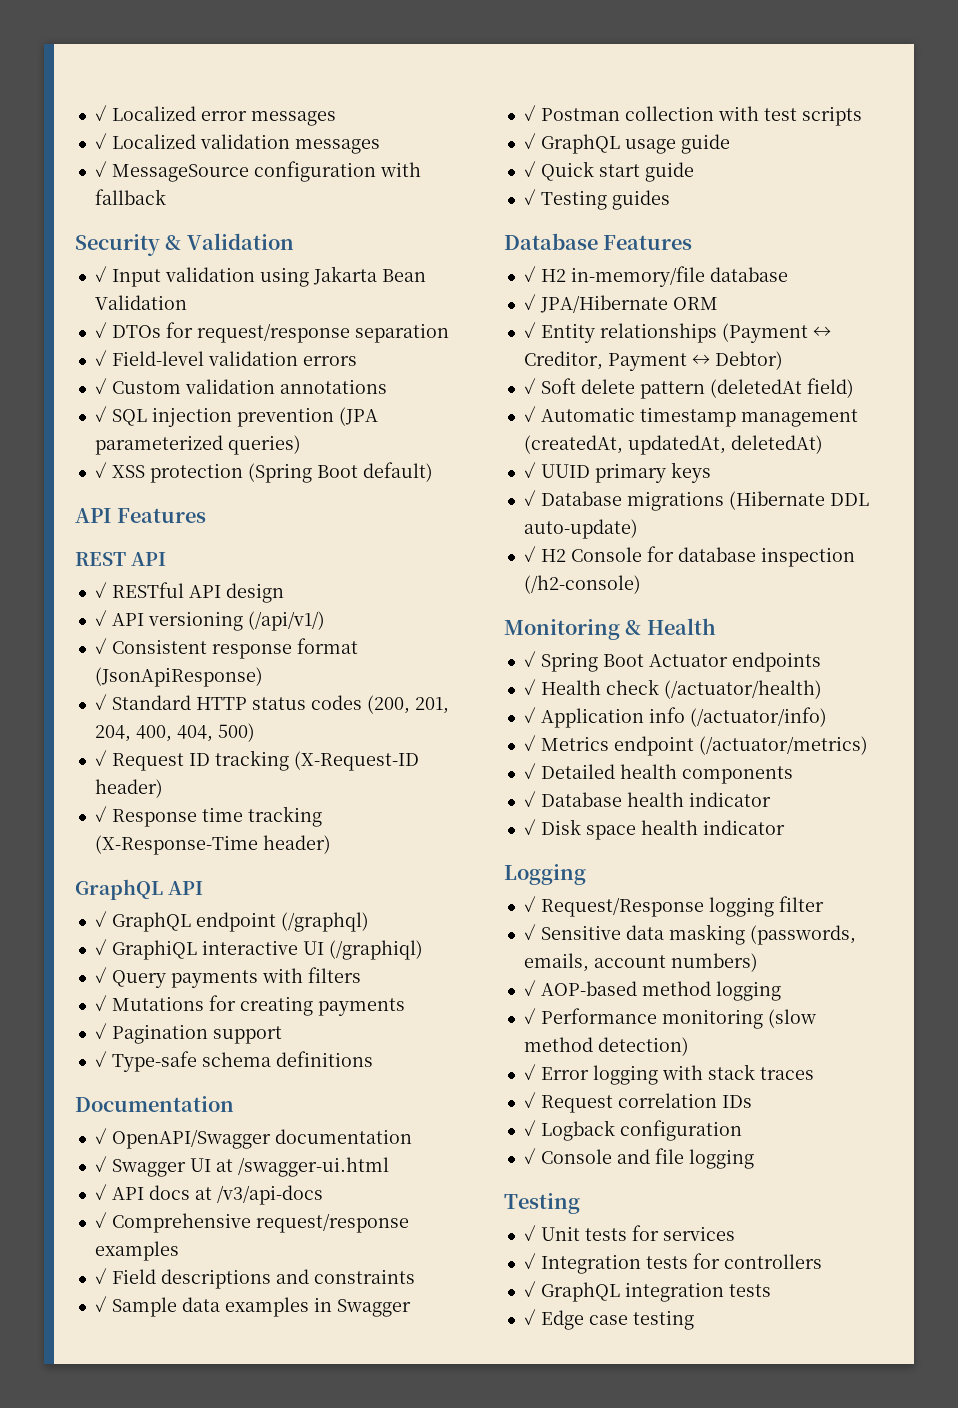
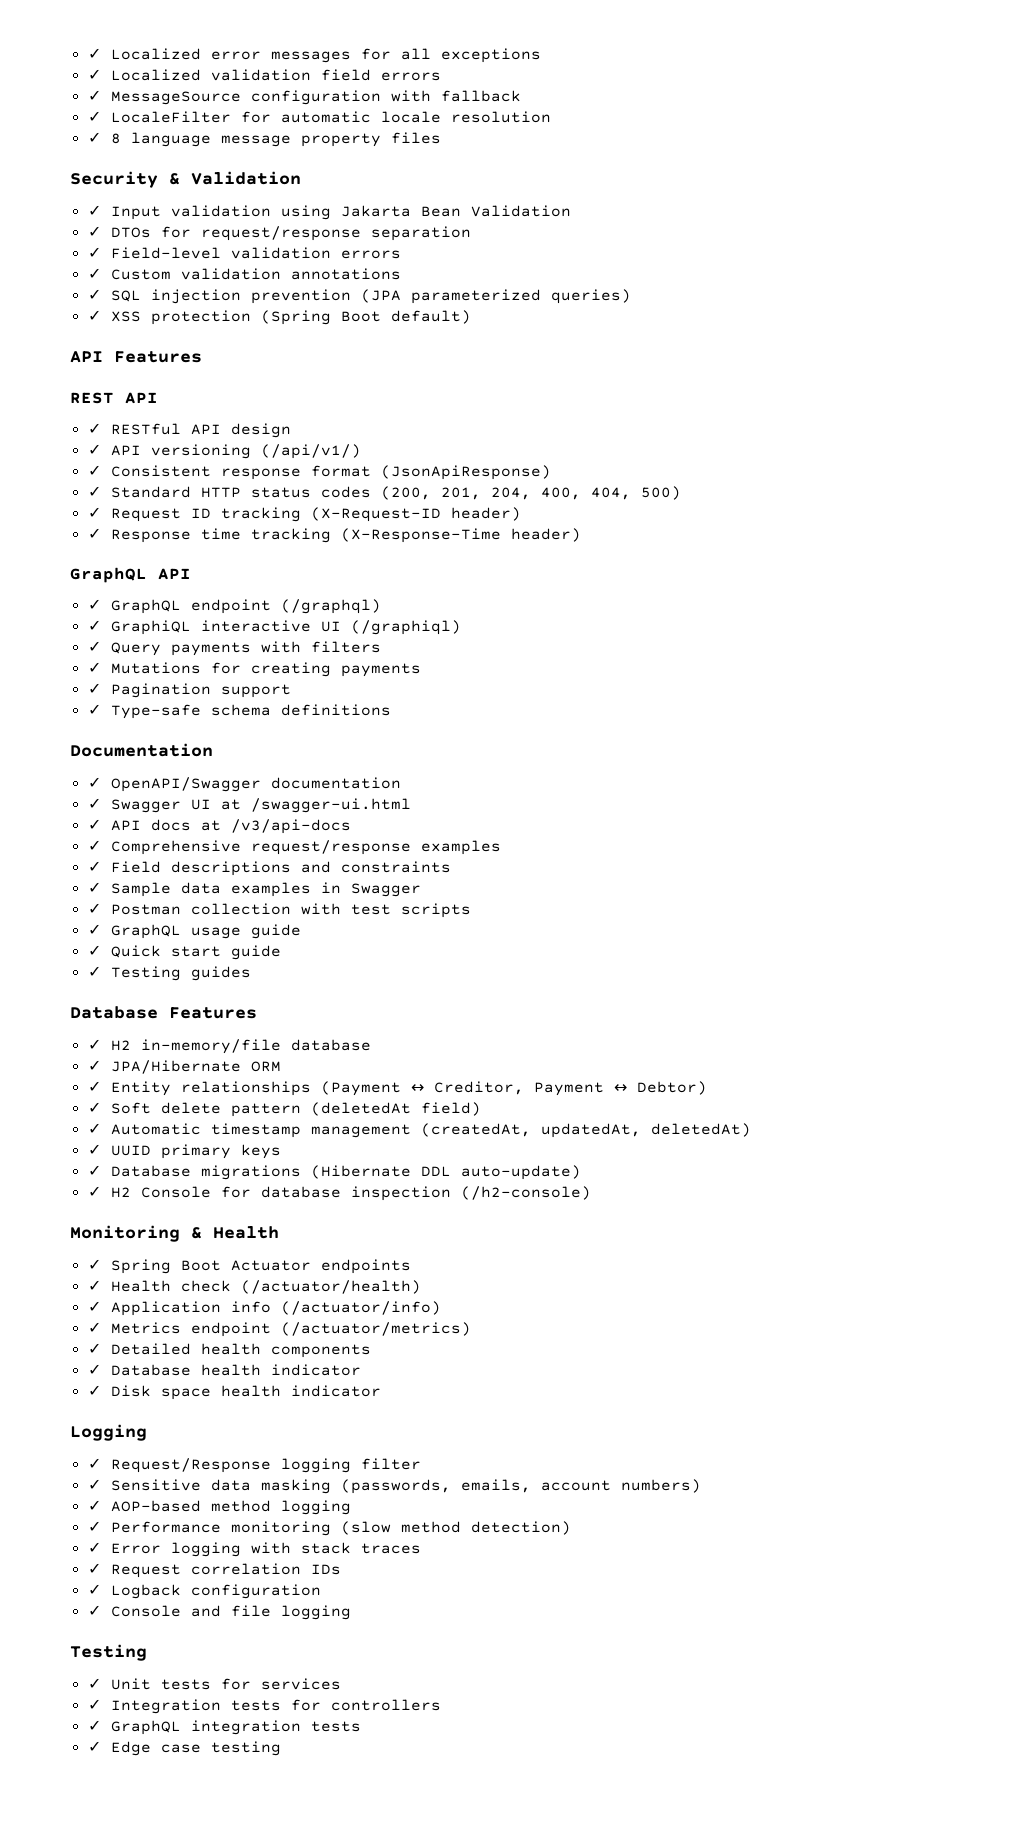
(336, 118) none -> [360,48,541,63] for all exceptions
[294,139,380,154] messages -> [320,69,441,81] field errors
(166, 197) none -> [87,111,551,123] [87,132,441,147] // ✓ LocaleFilter for automatic locale resolution // ✓ 8 language message property files

